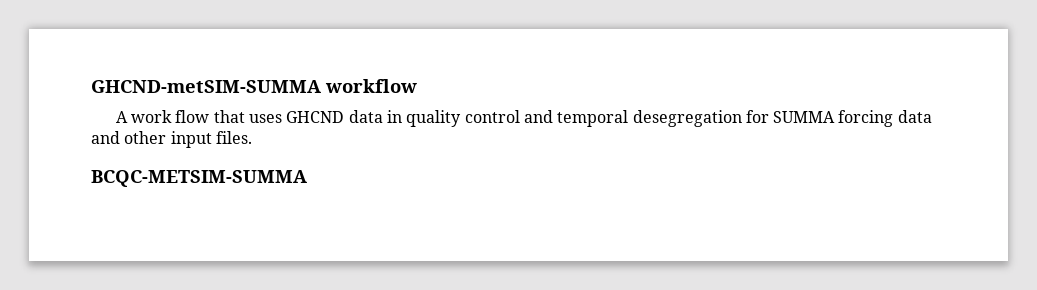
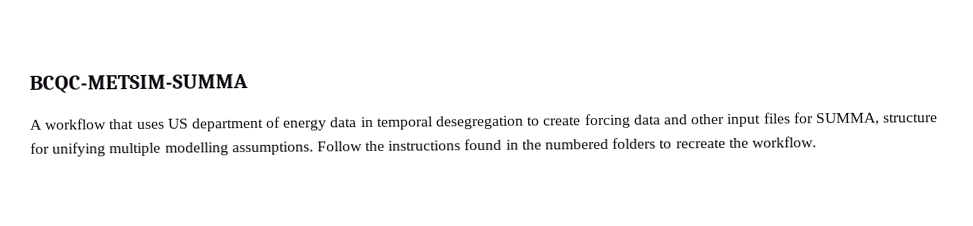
[91,79,417,93] GHCND-metSIM-SUMMA workflow -> [29,74,248,94] BCQC-METSIM-SUMMA
[130,110,836,127] work flow that uses GHCND data in quality control and temporal desegregation for SUMMA -> [45,115,582,132] workflow that uses US department of energy data in temporal desegregation to create
[215,131,252,144] [91,170,307,187] files. // BCQC-METSIM-SUMMA -> [763,112,939,126] [30,136,817,157] files for SUMMA, structure for unifying multiple modelling assumptions. Follow the instructions found in the numbered folders to recreate the workflow.

